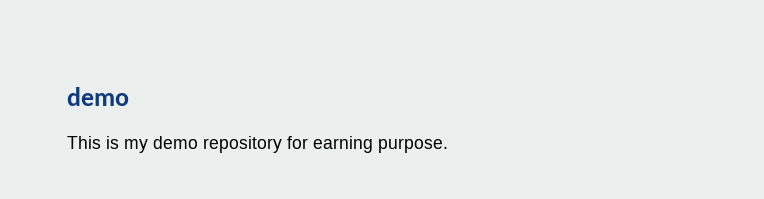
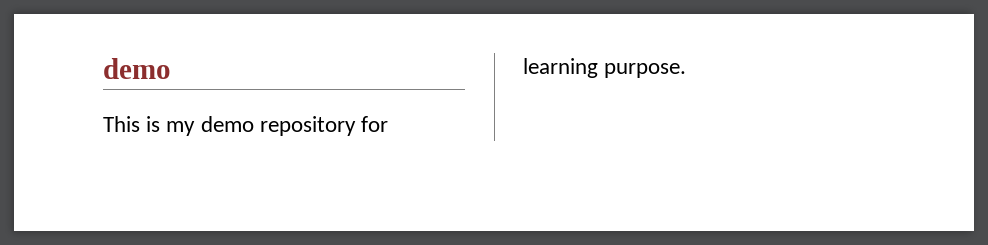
[313,136,373,153] earning -> [523,58,598,78] learning

